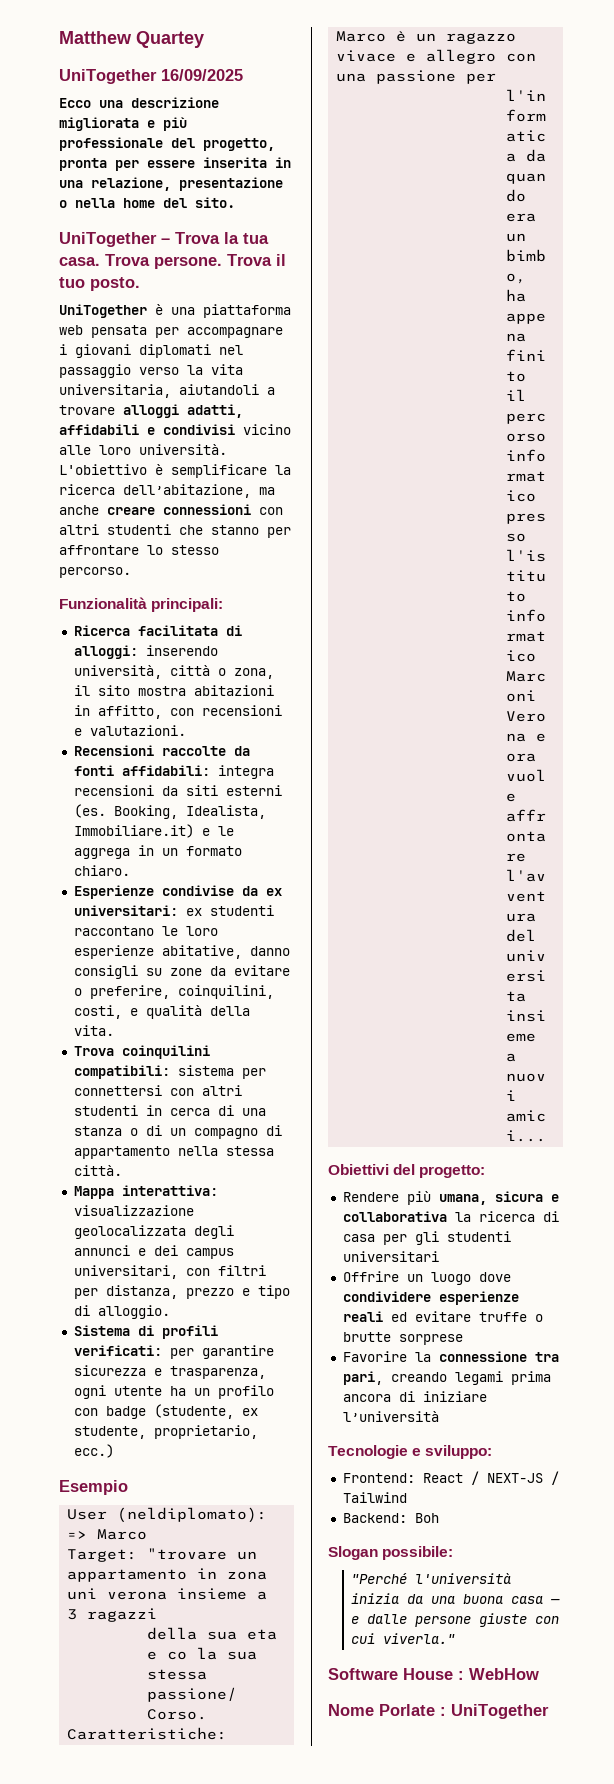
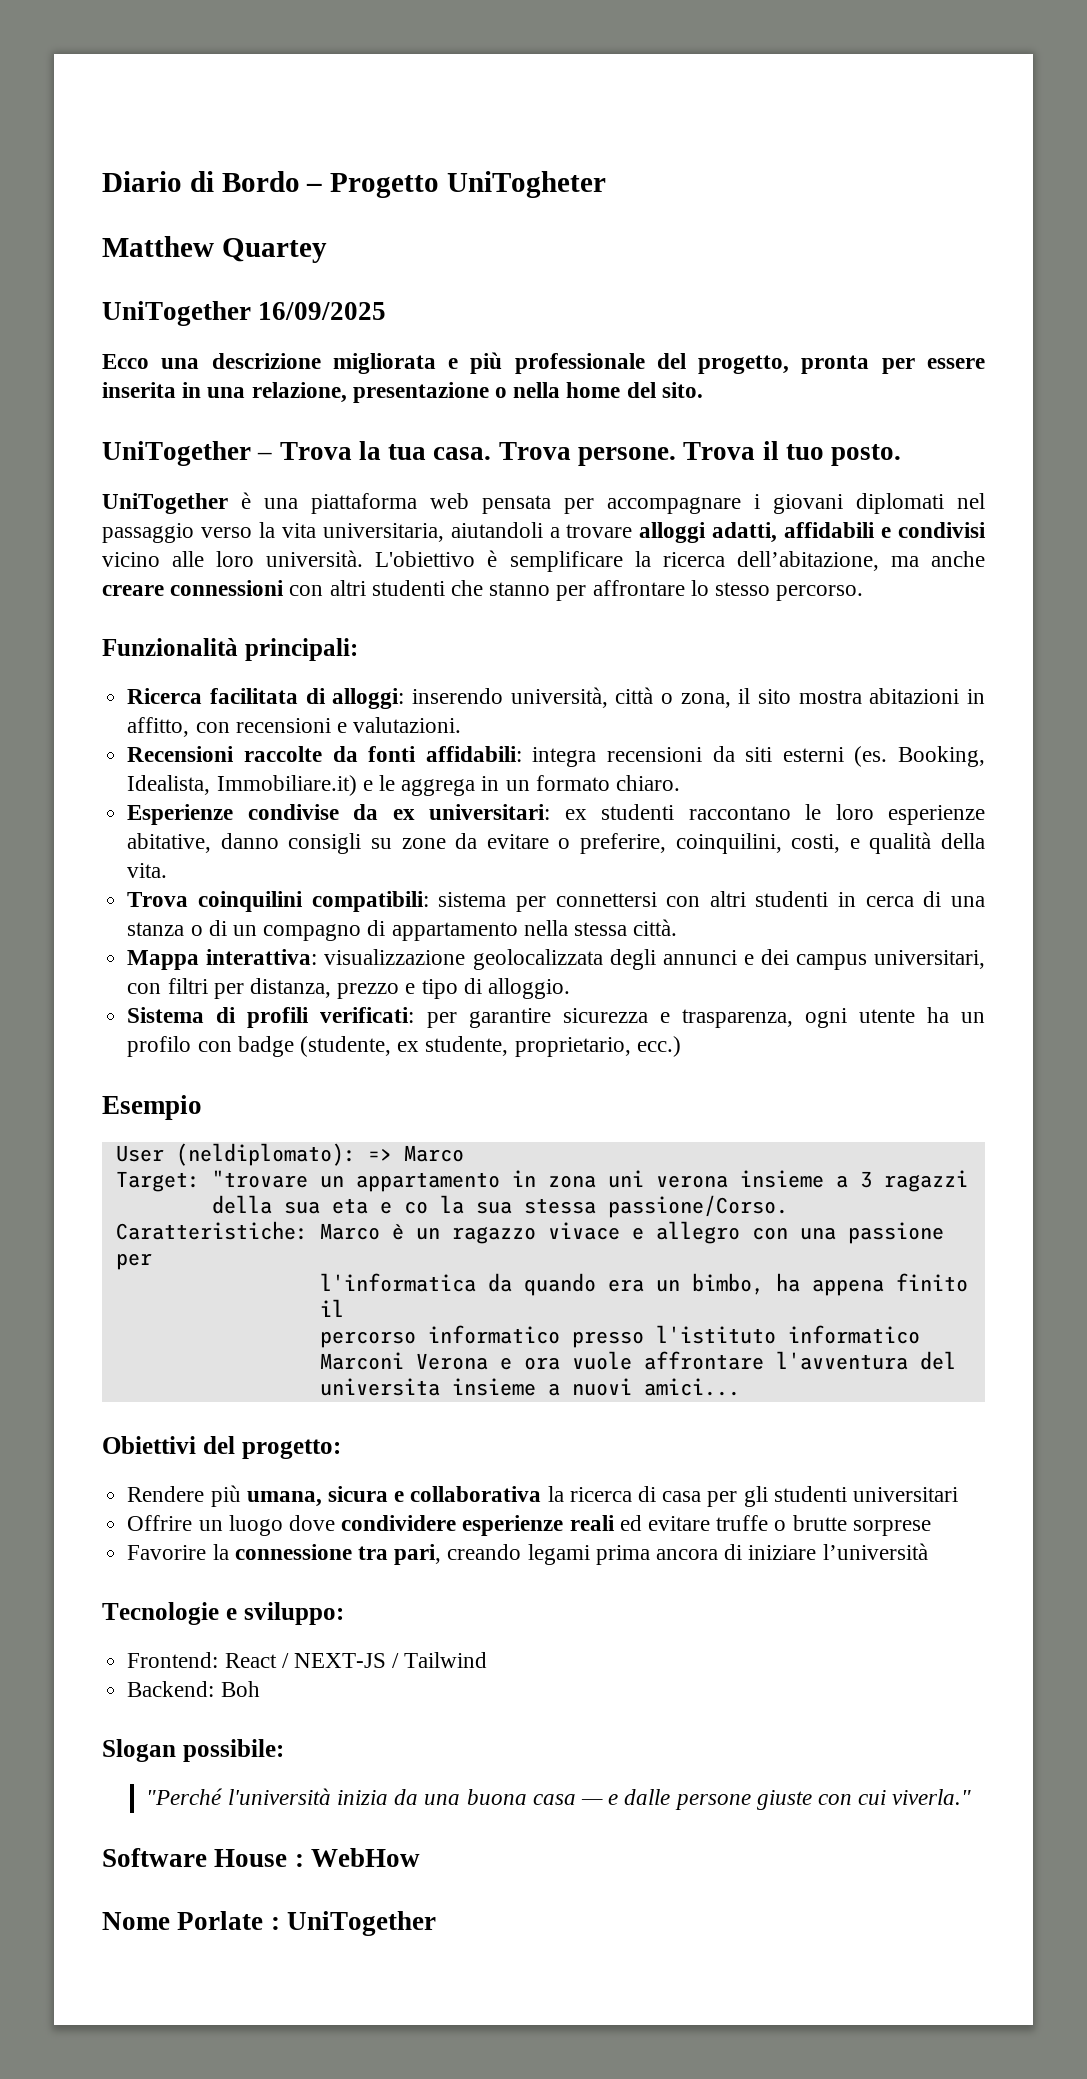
(59, 37) none -> [102,171,607,198] Diario di Bordo – Progetto UniTogheter //

